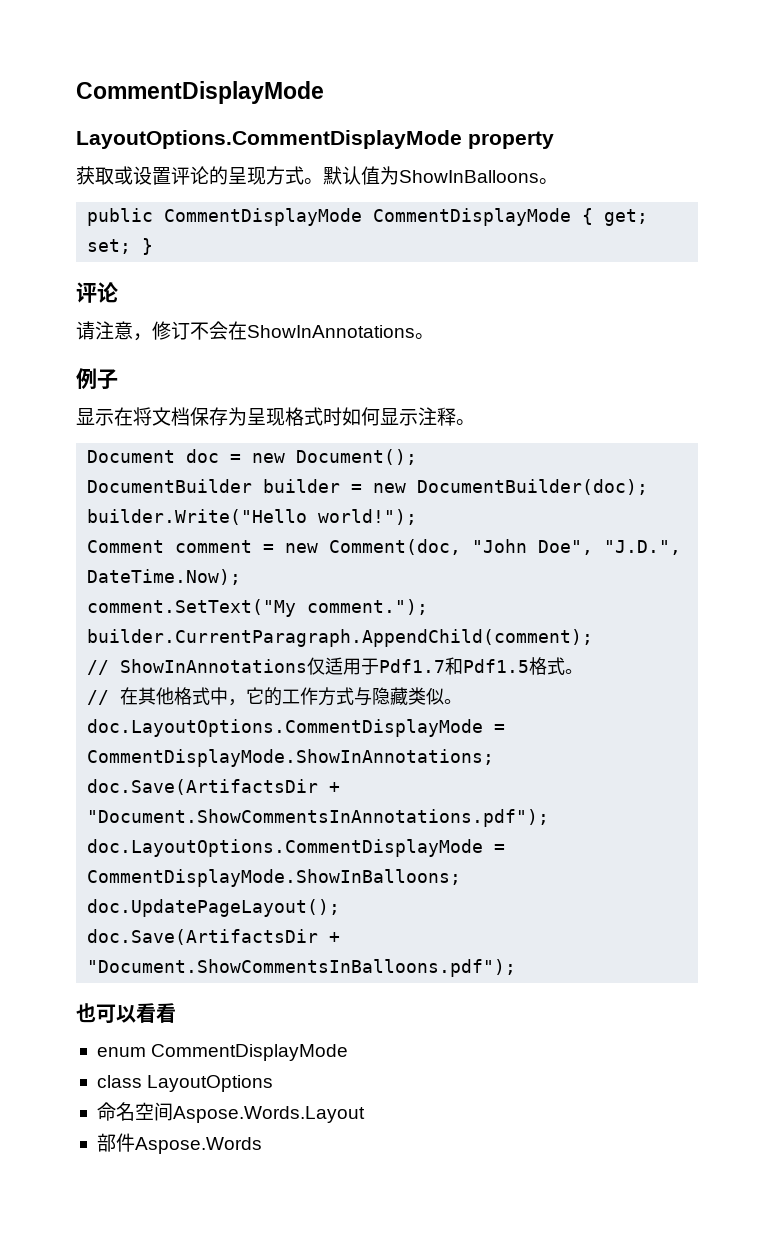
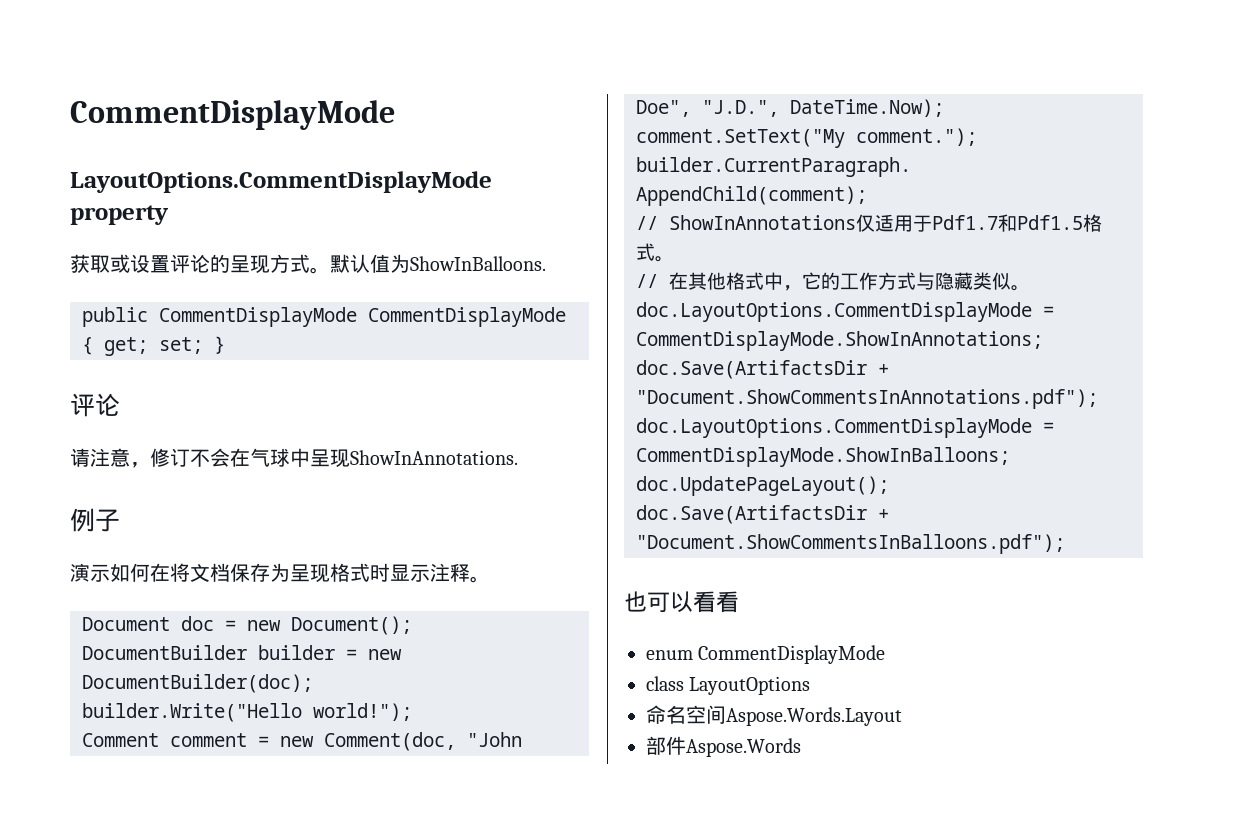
[399,170,558,184] ShowInBalloons。 -> [410,256,546,271] ShowInBalloons.
[247,325,434,339] ShowInAnnotations。 -> [250,448,518,468] 气球中呈现ShowInAnnotations.
[76,408,114,426] 显示 -> [70,563,150,582] 演示如何
[342,407,380,426] 如何 -> (390, 572) none

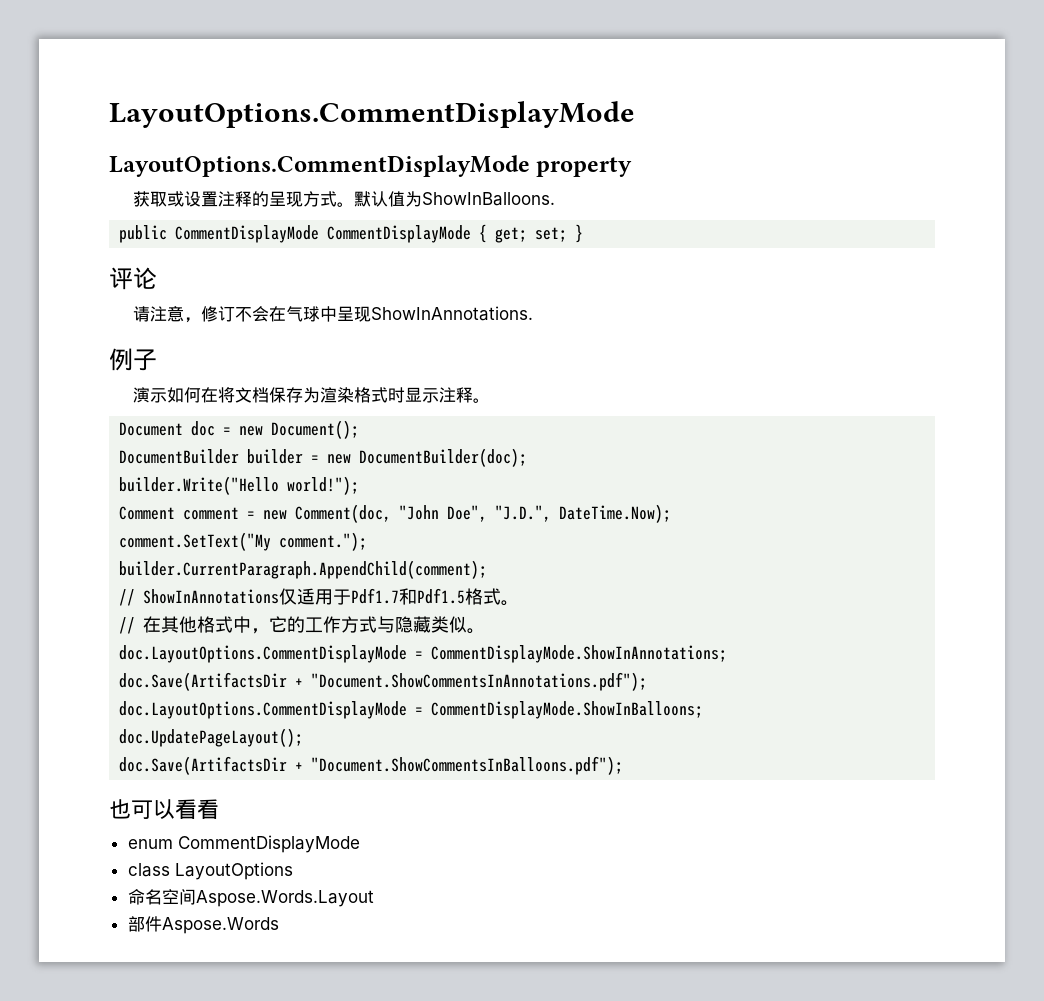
[70,100,395,130] CommentDisplayMode -> [109,101,635,128] LayoutOptions.CommentDisplayMode
[170,254,210,273] 评论 -> [218,191,253,207] 注释
[290,564,330,583] 呈现 -> [320,387,355,403] 渲染

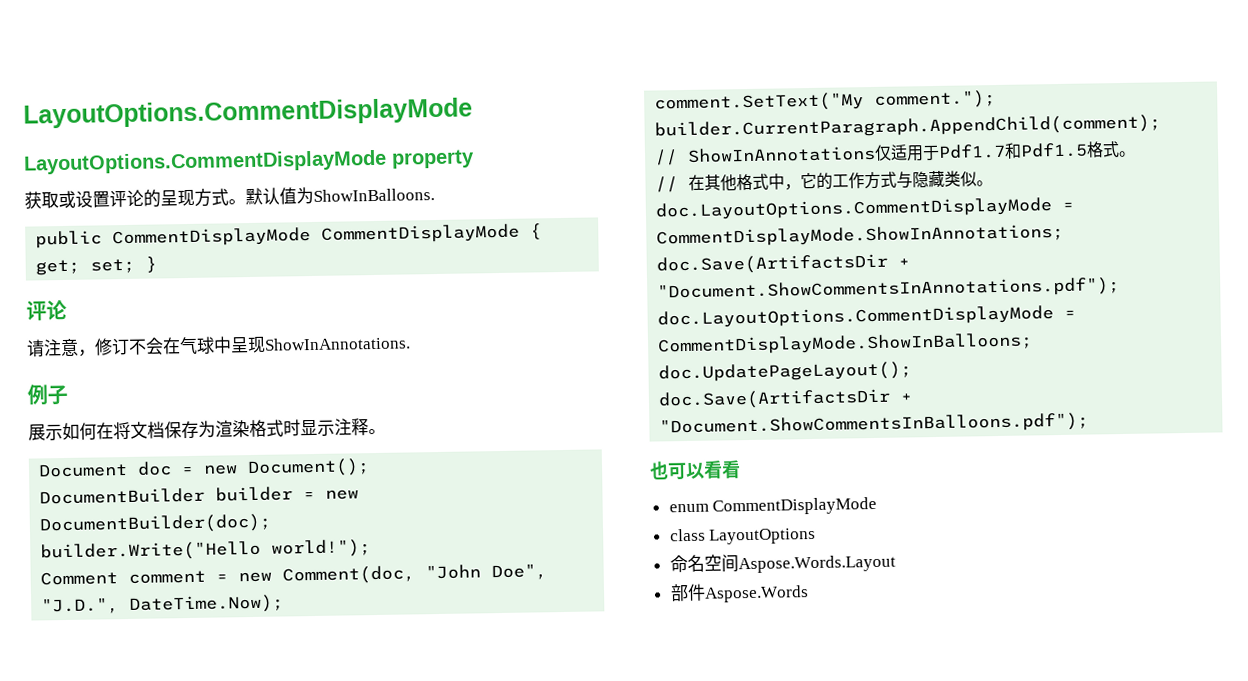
[218,191,253,207] 注释 -> [109,189,144,208] 评论
[133,387,151,403] 演 -> [28,424,46,441] 展

